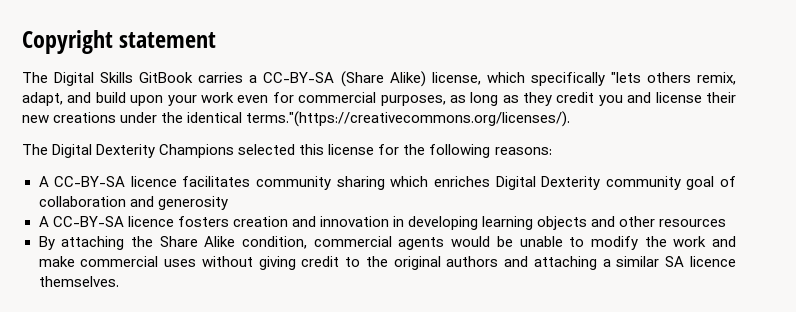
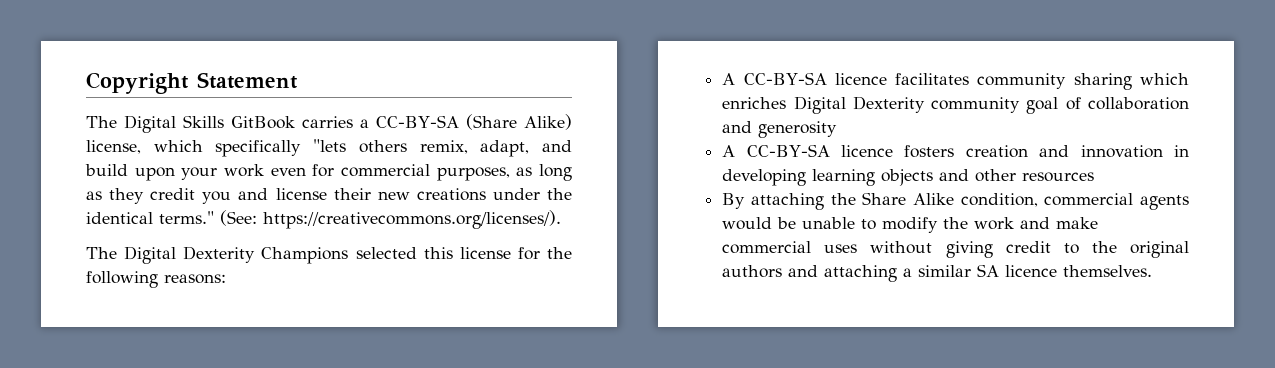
[119,32,217,48] statement -> [197,72,298,89] Statement
[246,111,571,127] terms."(https://creativecommons.org/licenses/). -> [159,210,561,229] terms." (See: https://creativecommons.org/licenses/).

